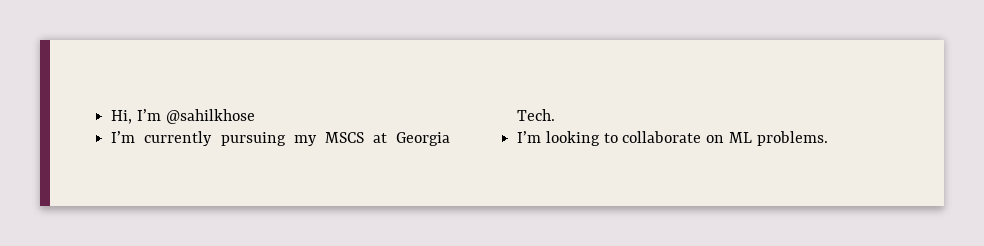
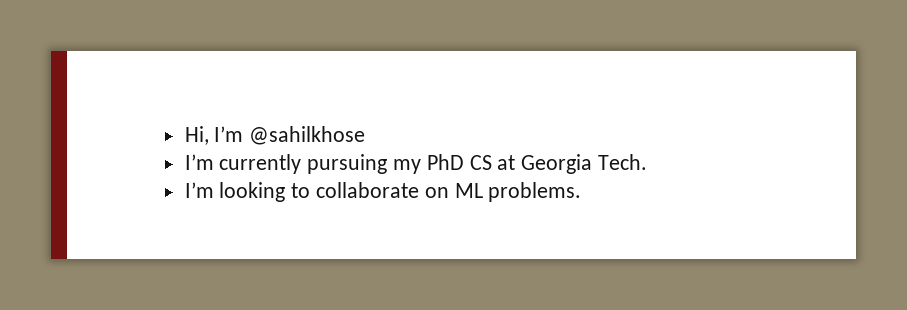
[324,132,364,143] MSCS -> [426,154,492,170] PhD CS

